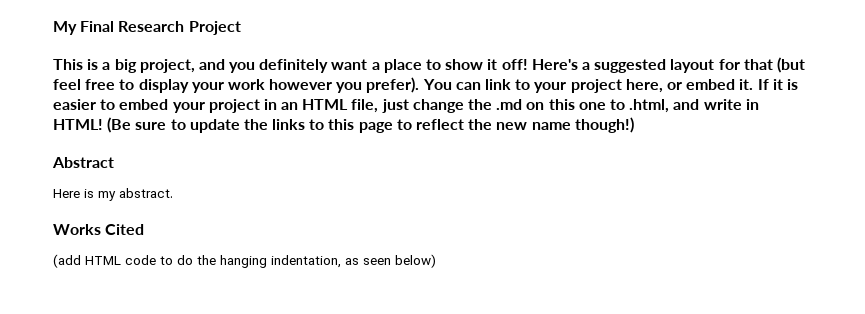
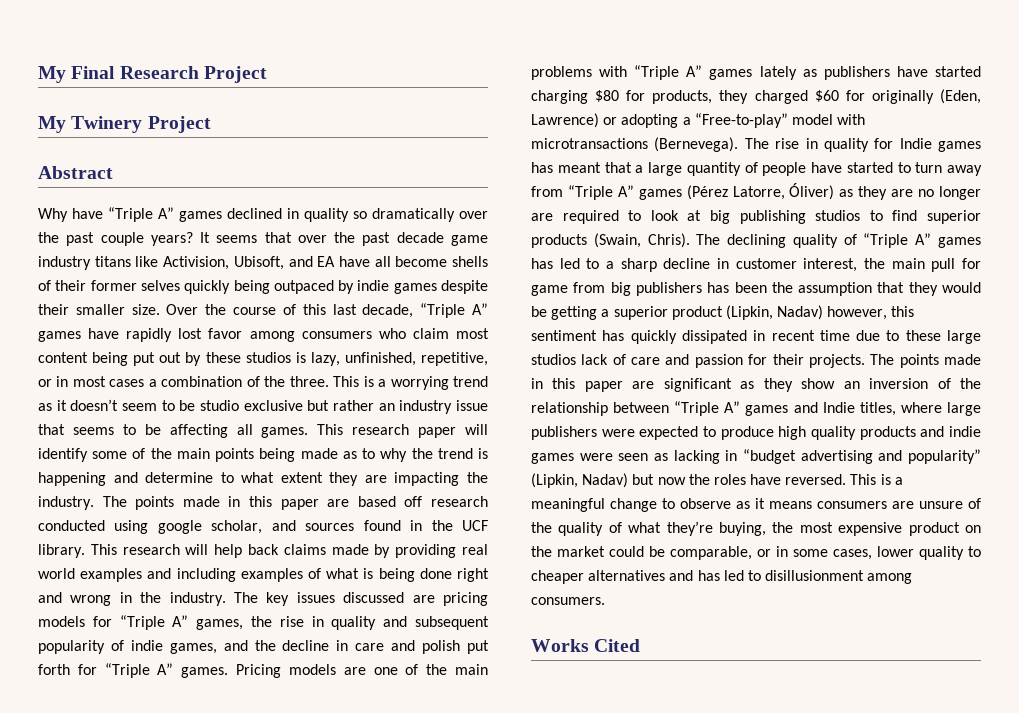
[53,57,805,73] [53,77,798,93] [53,99,759,113] [53,117,634,133] [52,157,114,168] [53,188,173,201] [53,224,145,235] [53,254,436,268] This is a big project, and you definitely want a place to show it off! Here's a suggested layout for that (but feel free to display your work however you prefer). You can link to your project here, or embed it. If it is easier to embed your project in an HTML file, just change the .md on this one to .html, and write in HTML! (Be sure to update the links to this page to reflect the new name though!) // Abstract // Here is my abstract. // Works Cited // (add HTML code to do the hanging indentation, as seen below) -> [38,116,211,133] [38,166,113,179] [38,207,488,222] [38,232,488,246] [38,256,488,270] [38,280,489,294] [38,303,488,318] [38,328,489,342] [38,352,489,366] [38,376,488,390] [38,399,489,414] [38,424,488,438] [38,448,488,462] [38,472,488,486] [38,496,489,510] [38,520,489,534] [38,544,489,558] [38,568,489,582] [38,592,488,606] [38,615,490,630] [38,640,490,654] [38,663,488,678] [531,65,981,80] [531,89,981,104] [531,113,866,128] [531,137,981,152] [531,162,982,176] [531,183,982,200] [531,210,981,224] [531,233,981,248] [531,258,981,272] [531,282,981,296] [531,305,915,320] [531,330,981,344] [531,354,981,368] [531,378,981,392] [531,401,981,416] [531,426,981,440] [531,449,981,464] [531,473,903,488] [531,498,981,512] [531,521,981,536] [531,546,981,560] [531,570,913,584] [531,597,605,605] [531,639,641,652] My Twinery Project // Abstract // Why have “Triple A” games declined in quality so dramatically over the past couple years? It seems that over the past decade game industry titans like Activision, Ubisoft, and EA have all become shells of their former selves quickly being outpaced by indie games despite their smaller size. Over the course of this last decade, “Triple A” games have rapidly lost favor among consumers who claim most content being put out by these studios is lazy, unfinished, repetitive, or in most cases a combination of the three. This is a worrying trend as it doesn’t seem to be studio exclusive but rather an industry issue that seems to be affecting all games. This research paper will identify some of the main points being made as to why the trend is happening and determine to what extent they are impacting the industry. The points made in this paper are based off research conducted using google scholar, and sources found in the UCF library. This research will help back claims made by providing real world examples and including examples of what is being done right and wrong in the industry. The key issues discussed are pricing models for “Triple A” games, the rise in quality and subsequent popularity of indie games, and the decline in care and polish put forth for “Triple A” games. Pricing models are one of the main problems with “Triple A” games lately as publishers have started charging $80 for products, they charged $60 for originally (Eden, Lawrence) or adopting a “Free-to-play” model with microtransactions (Bernevega). The rise in quality for Indie games has meant that a large quantity of people have started to turn away from “Triple A” games (Pérez Latorre, Óliver) as they are no longer are required to look at big publishing studios to find superior products (Swain, Chris). The declining quality of “Triple A” games has led to a sharp decline in customer interest, the main pull for game from big publishers has been the assumption that they would be getting a superior product (Lipkin, Nadav) however, this sentiment has quickly dissipated in recent time due to these large studios lack of care and passion for their projects. The points made in this paper are significant as they show an inversion of the relationship between “Triple A” games and Indie titles, where large publishers were expected to produce high quality products and indie games were seen as lacking in “budget advertising and popularity” (Lipkin, Nadav) but now the roles have reversed. This is a meaningful change to observe as it means consumers are unsure of the quality of what they’re buying, the most expensive product on the market could be comparable, or in some cases, lower quality to cheaper alternatives and has led to disillusionment among consumers. // Works Cited

